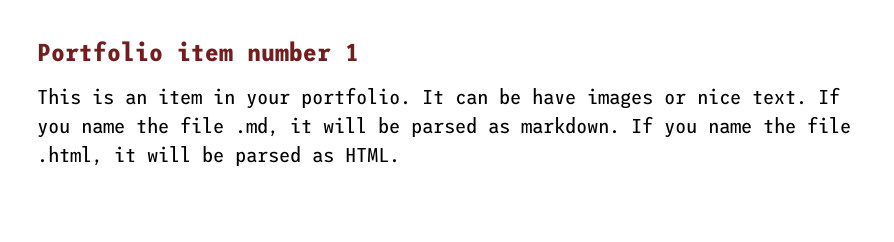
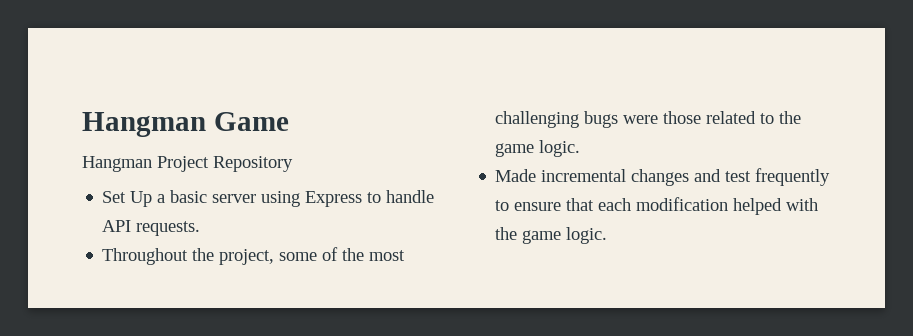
[37,41,359,62] [37,87,840,109] [37,116,851,138] [37,146,400,166] Portfolio item number 1 // This is an item in your portfolio. It can be have images or nice text. If you name the file .md, it will be parsed as markdown. If you name the file .html, it will be parsed as HTML. -> [82,112,289,137] [82,156,293,172] [102,190,435,207] [102,220,201,236] [102,247,406,265] [495,111,802,128] [495,140,581,157] [495,168,831,186] [495,197,819,215] [495,227,608,244] Hangman Game // Hangman Project Repository // Set Up a basic server using Express to handle API requests. // Throughout the project, some of the most challenging bugs were those related to the game logic. // Made incremental changes and test frequently to ensure that each modification helped with the game logic.

